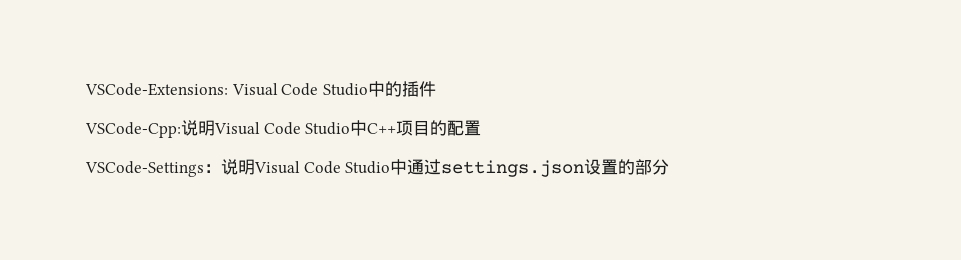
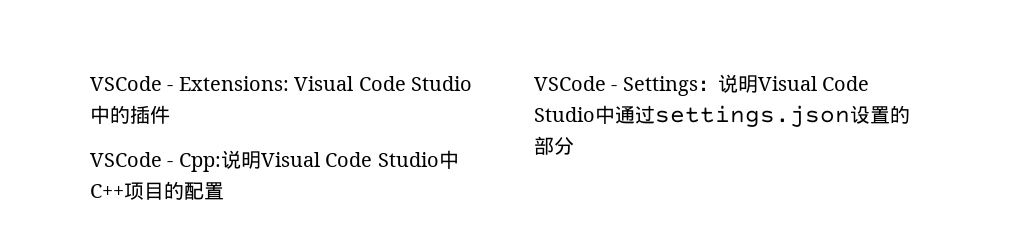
[85,83,228,96] VSCode-Extensions: -> [90,76,289,91] VSCode - Extensions:
[85,122,181,138] VSCode-Cpp: -> [90,152,221,172] VSCode - Cpp:
[85,161,204,177] VSCode-Settings -> [534,76,698,96] VSCode - Settings

